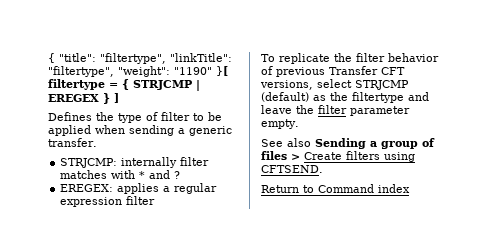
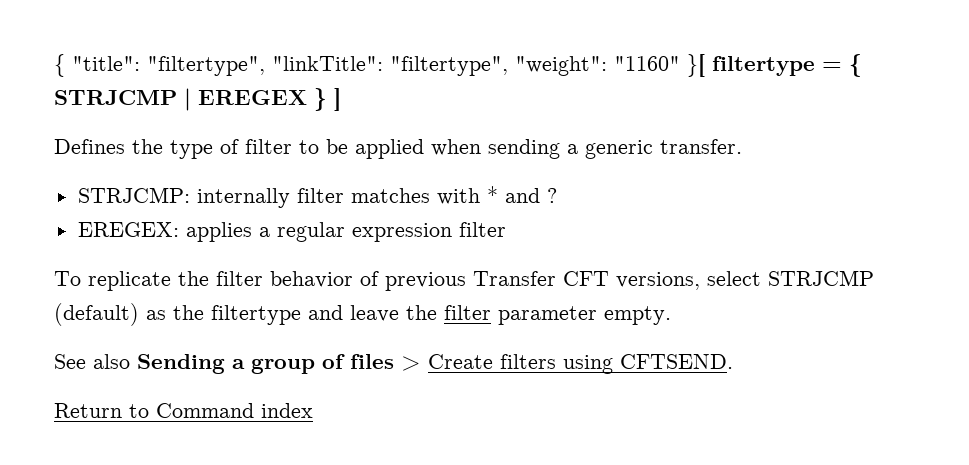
[174,67,212,75] "1190" -> [614,56,680,71] "1160"

